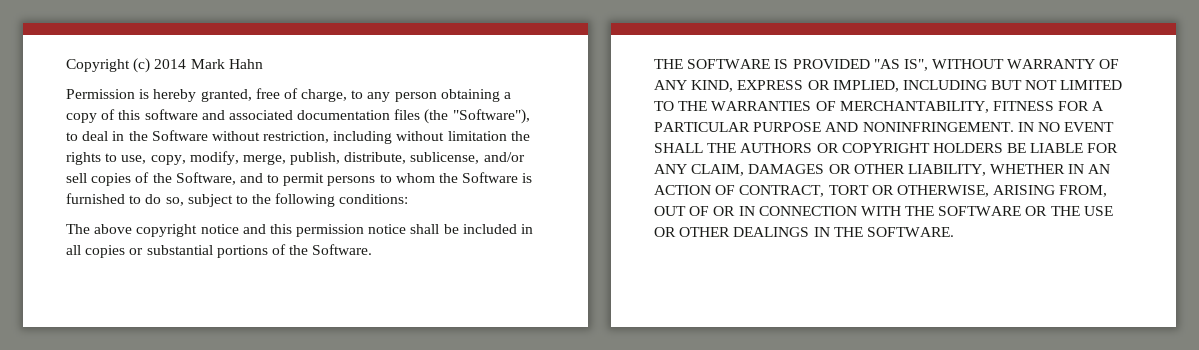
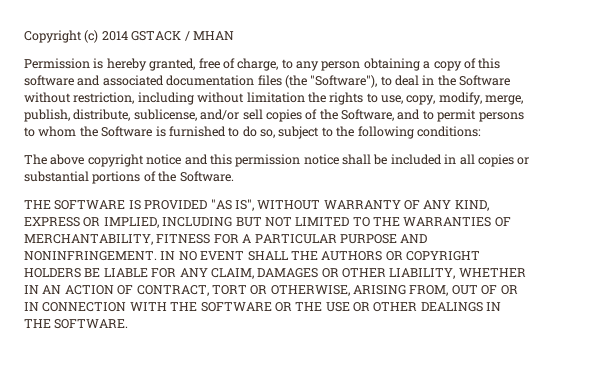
[190,59,263,69] Mark Hahn -> [131,31,234,41] GSTACK / MHAN

